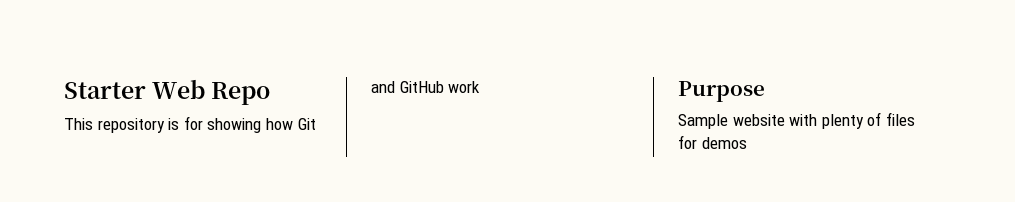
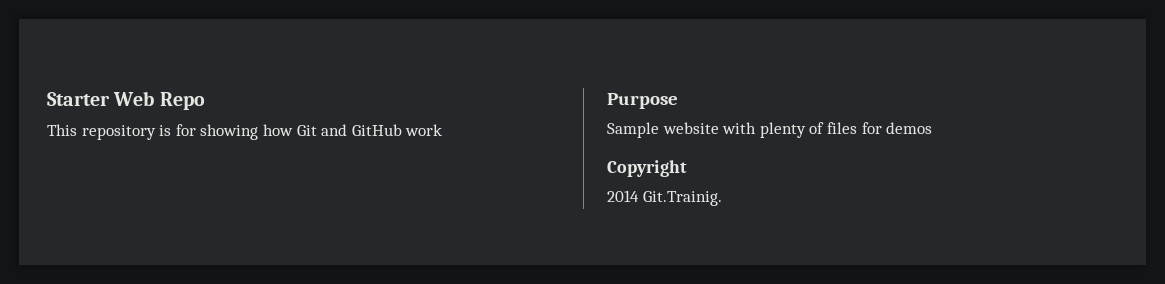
(747, 143) none -> [607,160,687,177] [607,190,722,206] // Copyright // 2014 Git.Trainig.

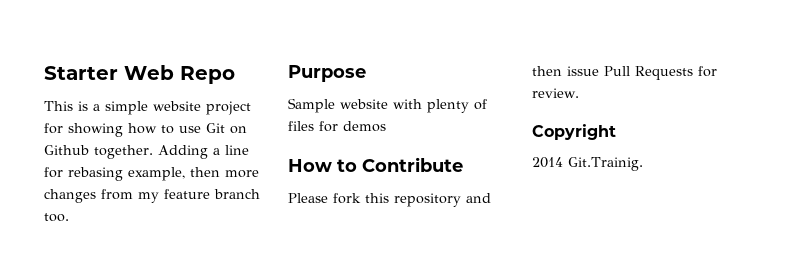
[81,124,443,140] repository is for showing how Git and GitHub work -> [78,101,251,115] [44,123,247,137] [44,145,249,159] [44,167,259,181] [44,189,260,203] [44,213,69,222] is a simple website project for showing how to use Git on Github together. Adding a line for rebasing example, then more changes from my feature branch too.
(933, 128) none -> [288,157,463,172] [288,193,491,207] [532,66,717,80] [532,88,579,98] // How to Contribute // Please fork this repository and then issue Pull Requests for review.

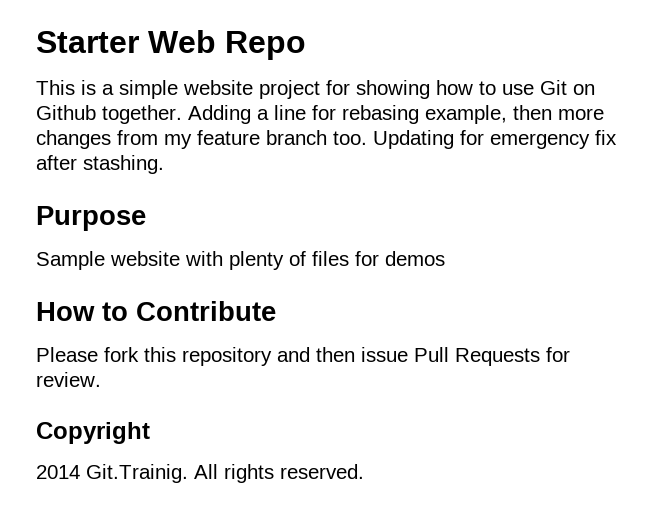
(69, 217) none -> [373,130,617,149] [36,155,164,174] Updating for emergency fix after stashing.
(643, 164) none -> [194,464,364,483] All rights reserved.

